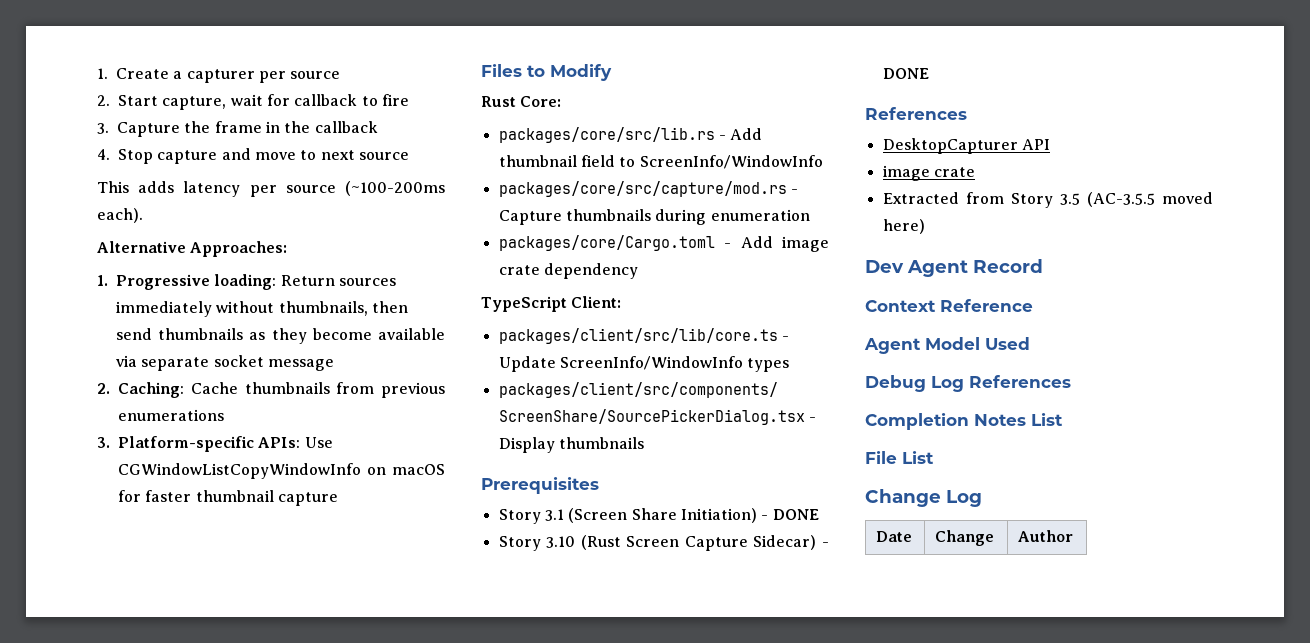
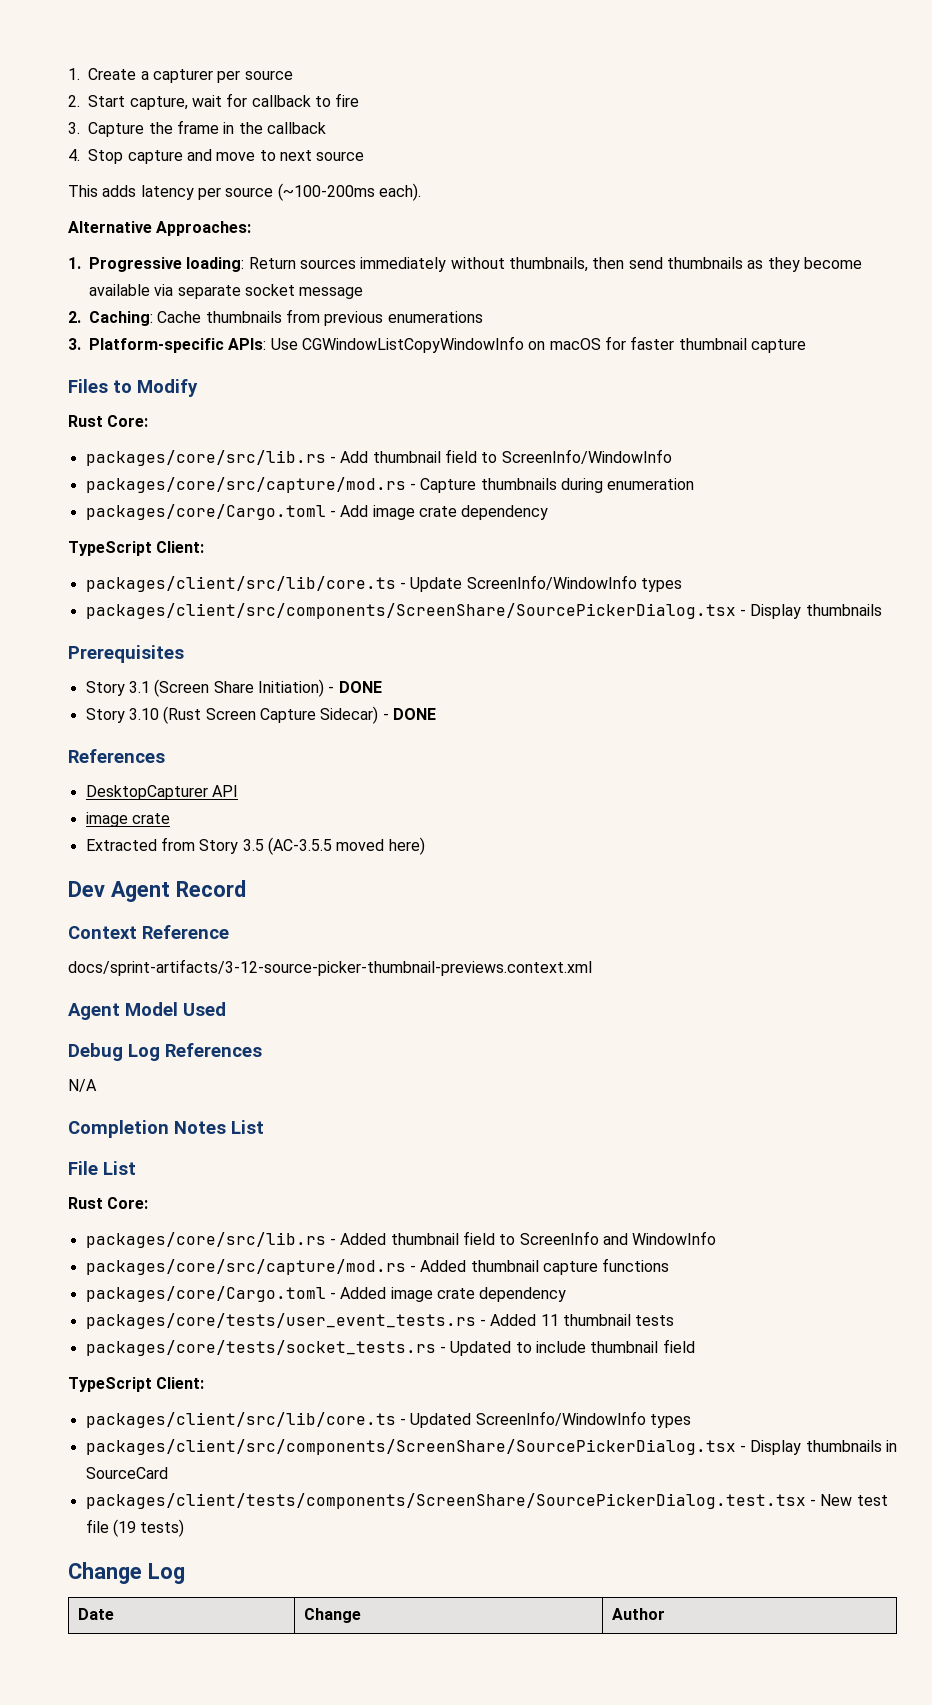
(1033, 305) none -> [68,959,592,976] // docs/sprint-artifacts/3-12-source-picker-thumbnail-previews.context.xml
(1071, 381) none -> [68,1079,97,1092] // N/A
(934, 457) none -> [68,1197,149,1209] [85,1231,717,1248] [85,1258,670,1275] [85,1286,567,1302] [85,1313,675,1329] [85,1339,695,1356] [68,1377,205,1392] [85,1411,691,1428] [85,1439,897,1455] [85,1467,168,1479] [85,1493,888,1509] [85,1519,185,1537] // Rust Core: // packages/core/src/lib.rs - Added thumbnail field to ScreenInfo and WindowInfo // packages/core/src/capture/mod.rs - Added thumbnail capture functions // packages/core/Cargo.toml - Added image crate dependency // packages/core/tests/user_event_tests.rs - Added 11 thumbnail tests // packages/core/tests/socket_tests.rs - Updated to include thumbnail field // TypeScript Client: // packages/client/src/lib/core.ts - Updated ScreenInfo/WindowInfo types // packages/client/src/components/ScreenShare/SourcePickerDialog.tsx - Display thumbnails in SourceCard // packages/client/tests/components/ScreenShare/SourcePickerDialog.test.tsx - New test file (19 tests)

